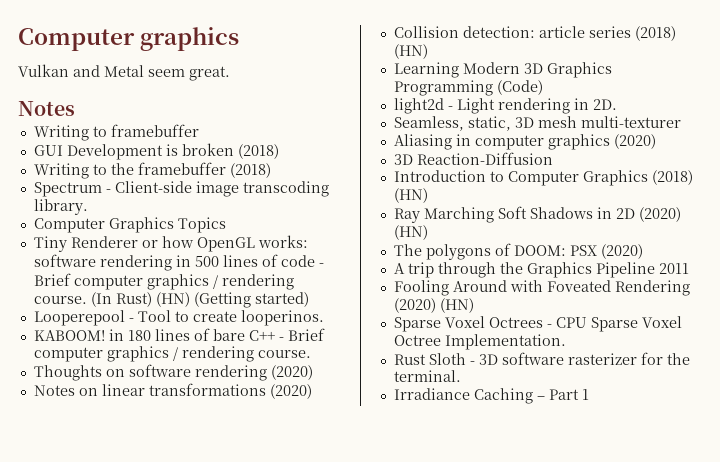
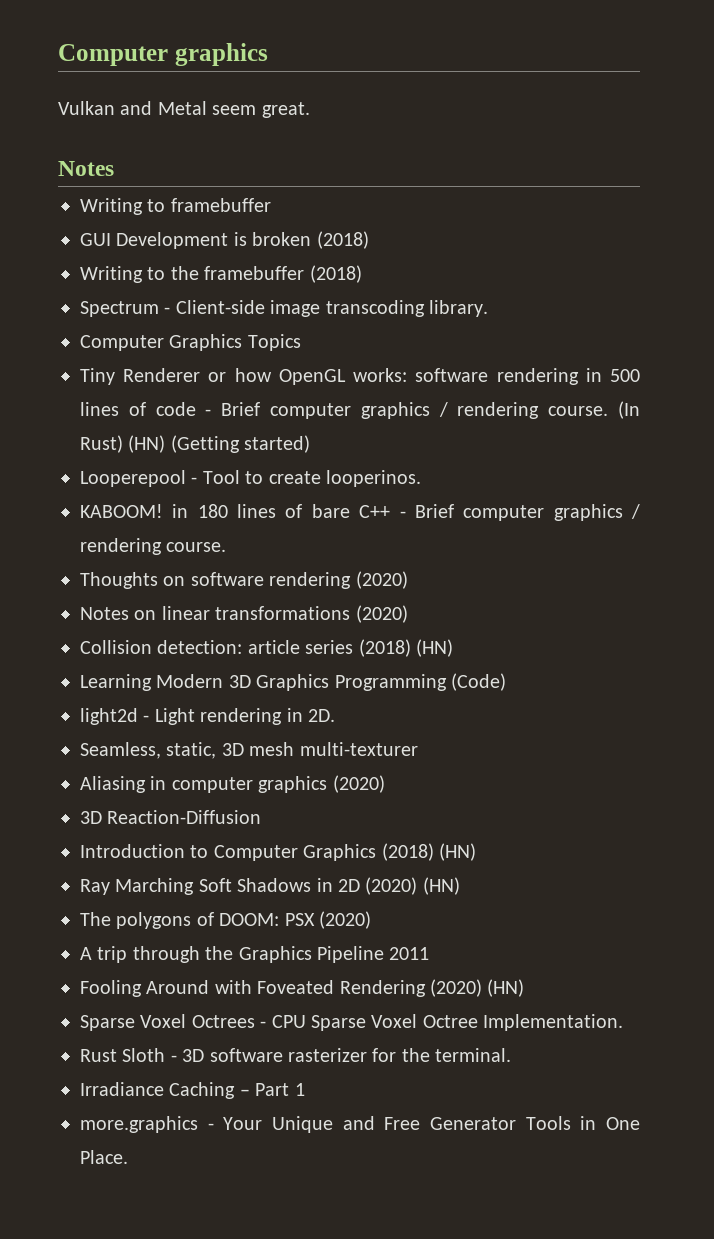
(589, 394) none -> [80,1116,640,1133] [80,1150,128,1164] // more.graphics - Your Unique and Free Generator Tools in One Place.

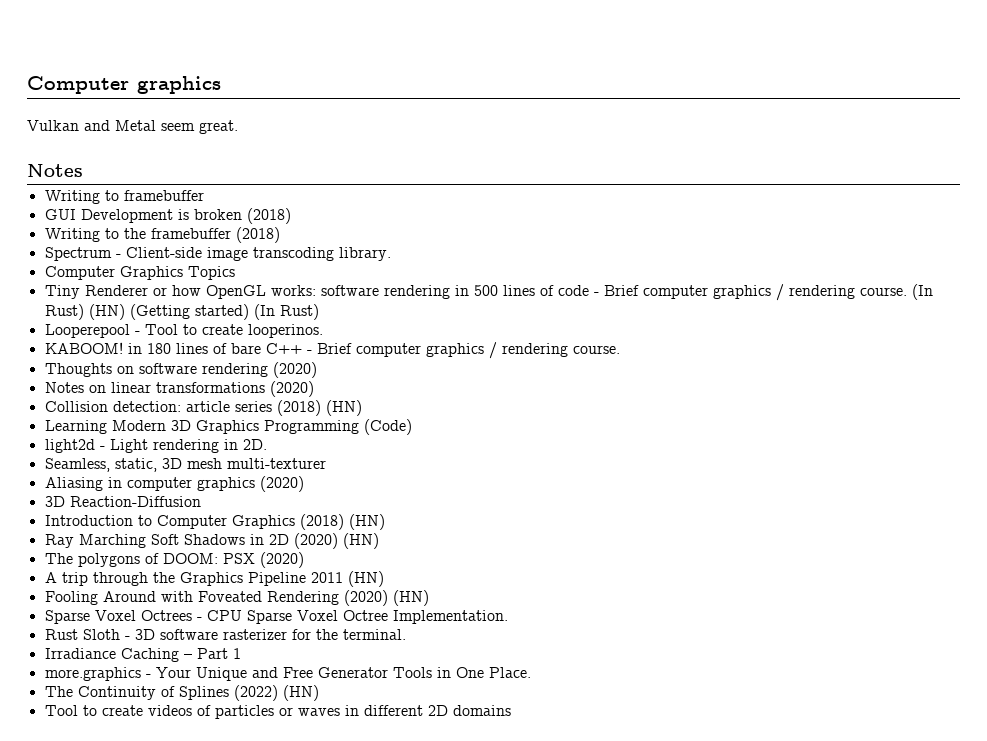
(311, 444) none -> [253,304,319,320] (In Rust)
(430, 953) none -> [347,571,384,587] (HN)
(128, 1157) none -> [44,685,319,701] [44,705,511,719] // The Continuity of Splines (2022) (HN) // Tool to create videos of particles or waves in different 2D domains

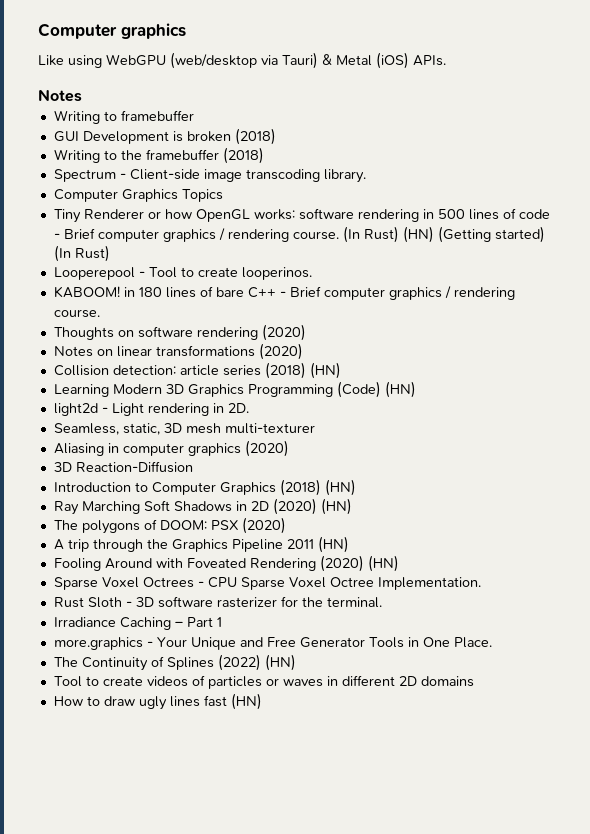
[27,120,238,134] Vulkan and Metal seem great. -> [38,52,446,69] Like using WebGPU (web/desktop via Tauri) & Metal (iOS) APIs.
(412, 427) none -> [384,381,416,398] (HN)
(511, 710) none -> [53,693,262,710] // How to draw ugly lines fast (HN)

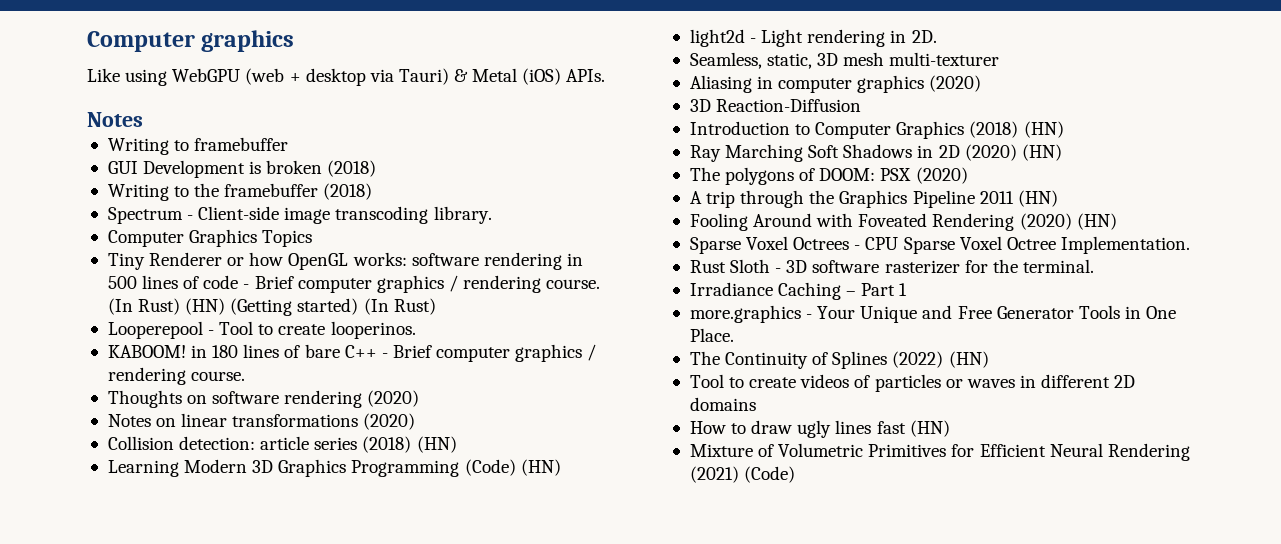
[170,52,257,69] (web/desktop -> [245,68,366,86] (web + desktop
(262, 701) none -> [689,443,1190,461] [689,466,796,483] // Mixture of Volumetric Primitives for Efficient Neural Rendering (2021) (Code)

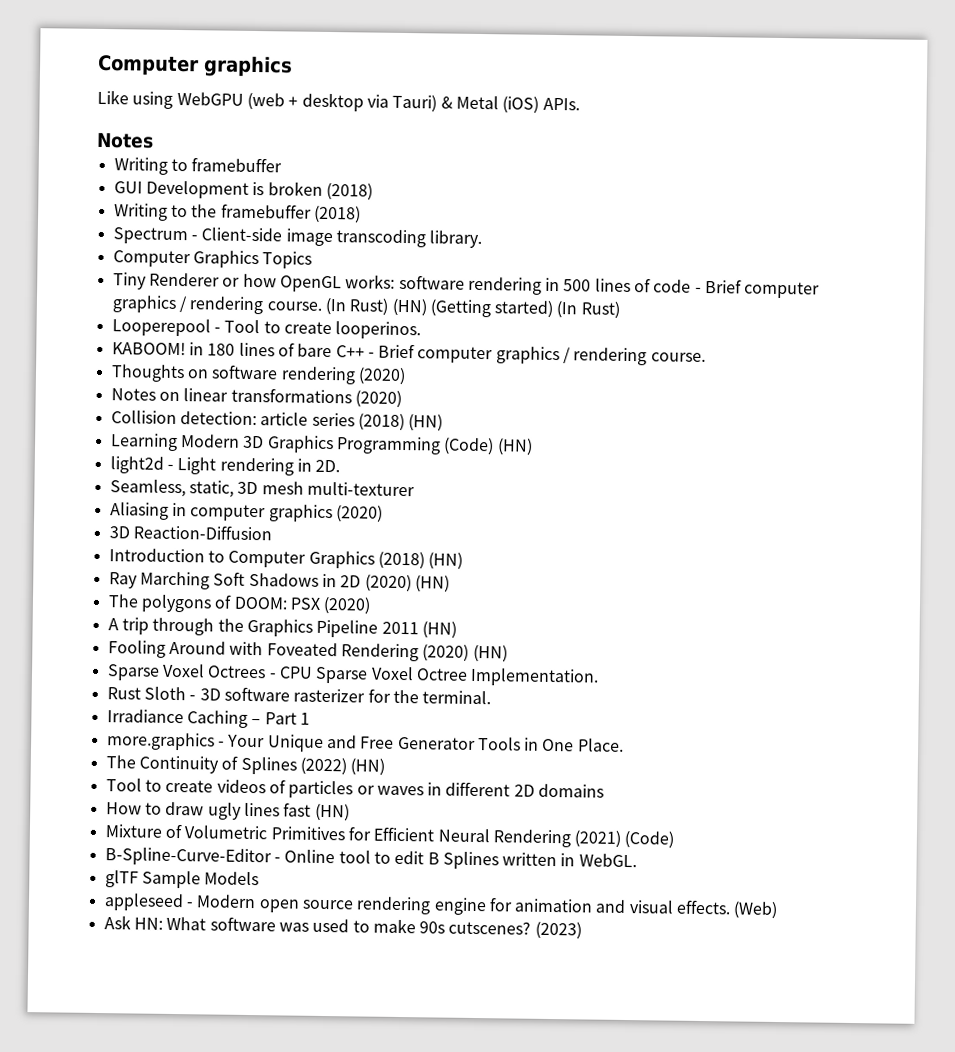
(796, 474) none -> [104,847,637,870] [104,870,260,889] [103,893,779,920] [103,915,582,940] // B-Spline-Curve-Editor - Online tool to edit B Splines written in WebGL. // glTF Sample Models // appleseed - Modern open source rendering engine for animation and visual effects. (Web) // Ask HN: What software was used to make 90s cutscenes? (2023)

